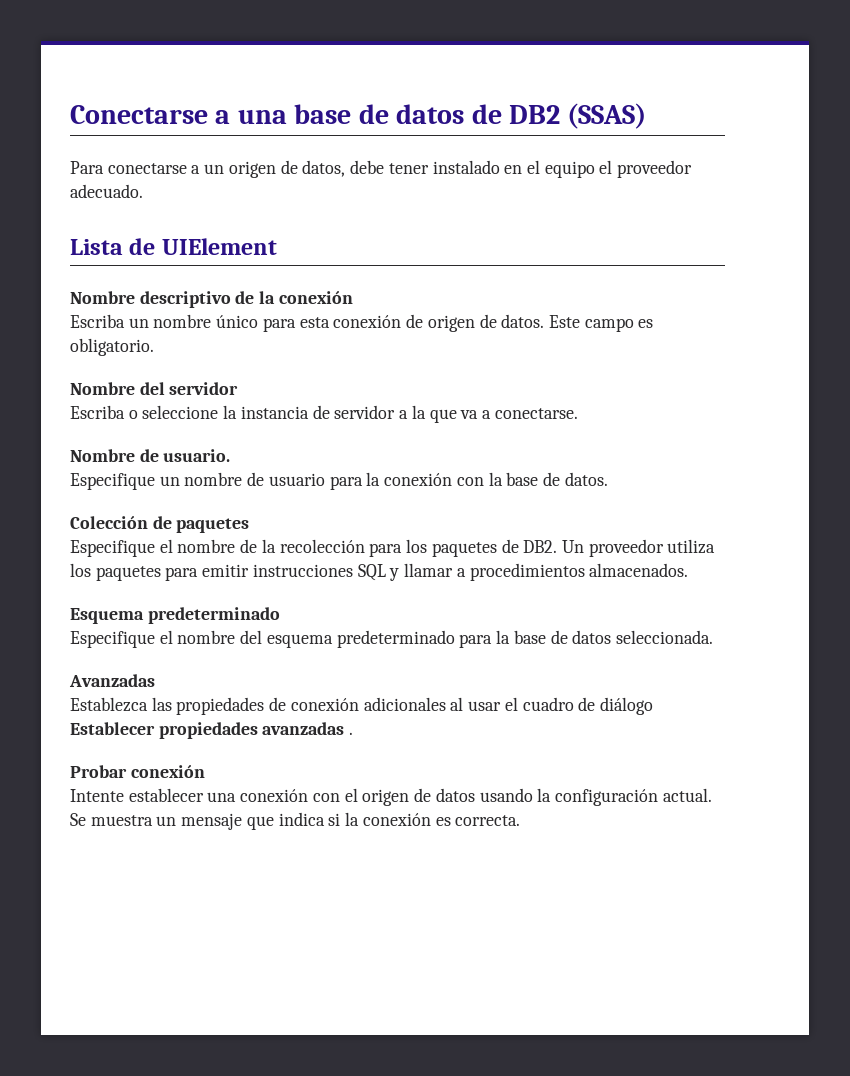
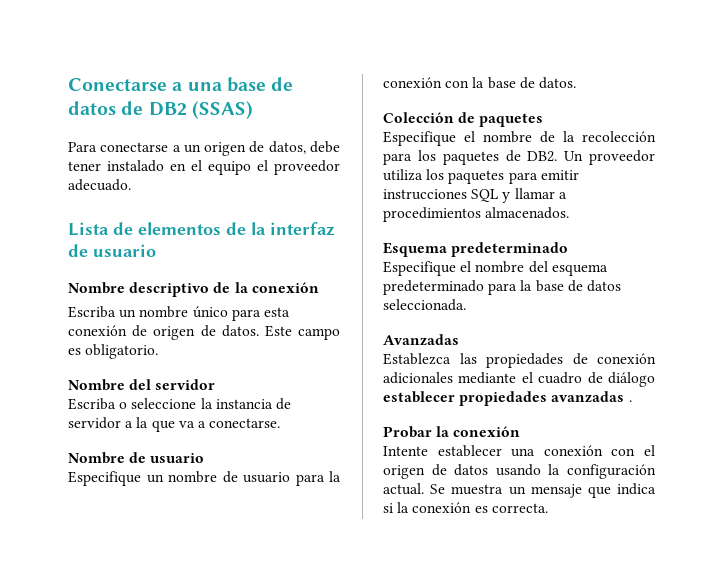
[161,238,277,255] UIElement -> [138,222,335,236] [68,244,156,257] elementos de la interfaz de usuario
[163,449,231,462] usuario. -> [150,453,205,463] usuario
[450,697,502,711] al usar -> [458,372,517,384] mediante
[70,722,155,735] Establecer -> [383,391,455,403] establecer
(127, 771) none -> [436,426,450,437] la

